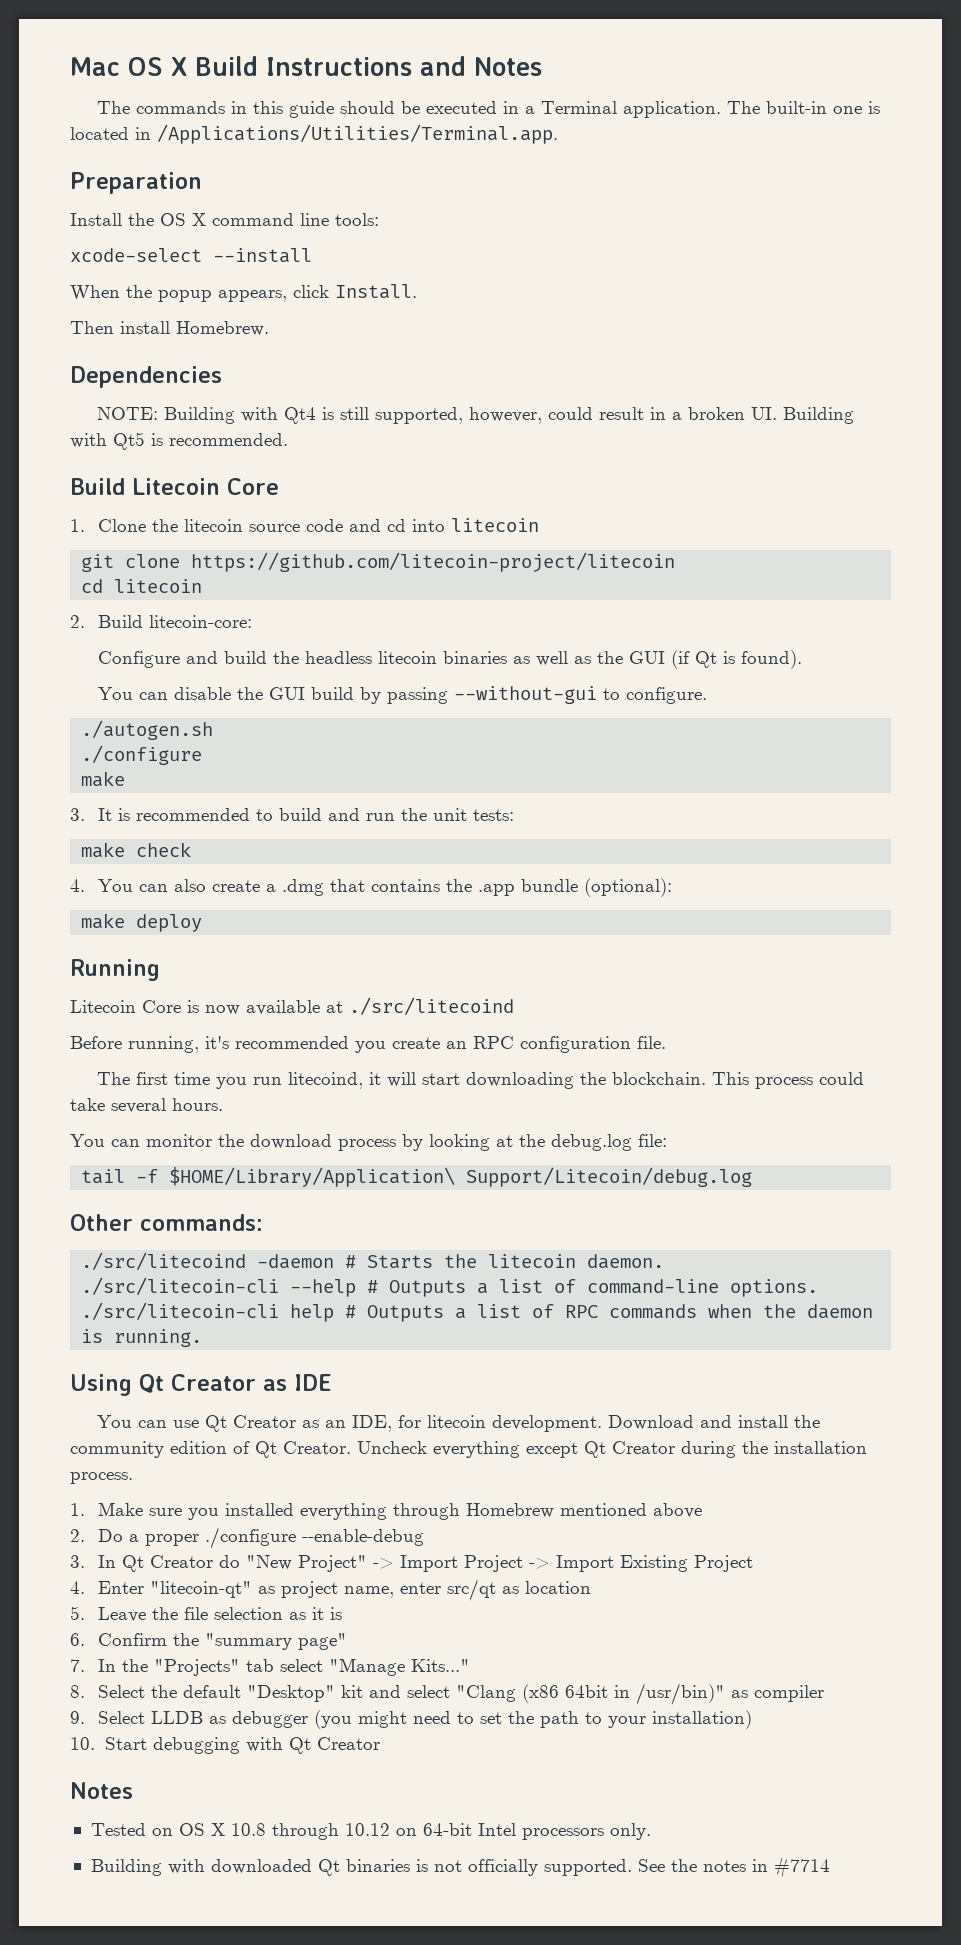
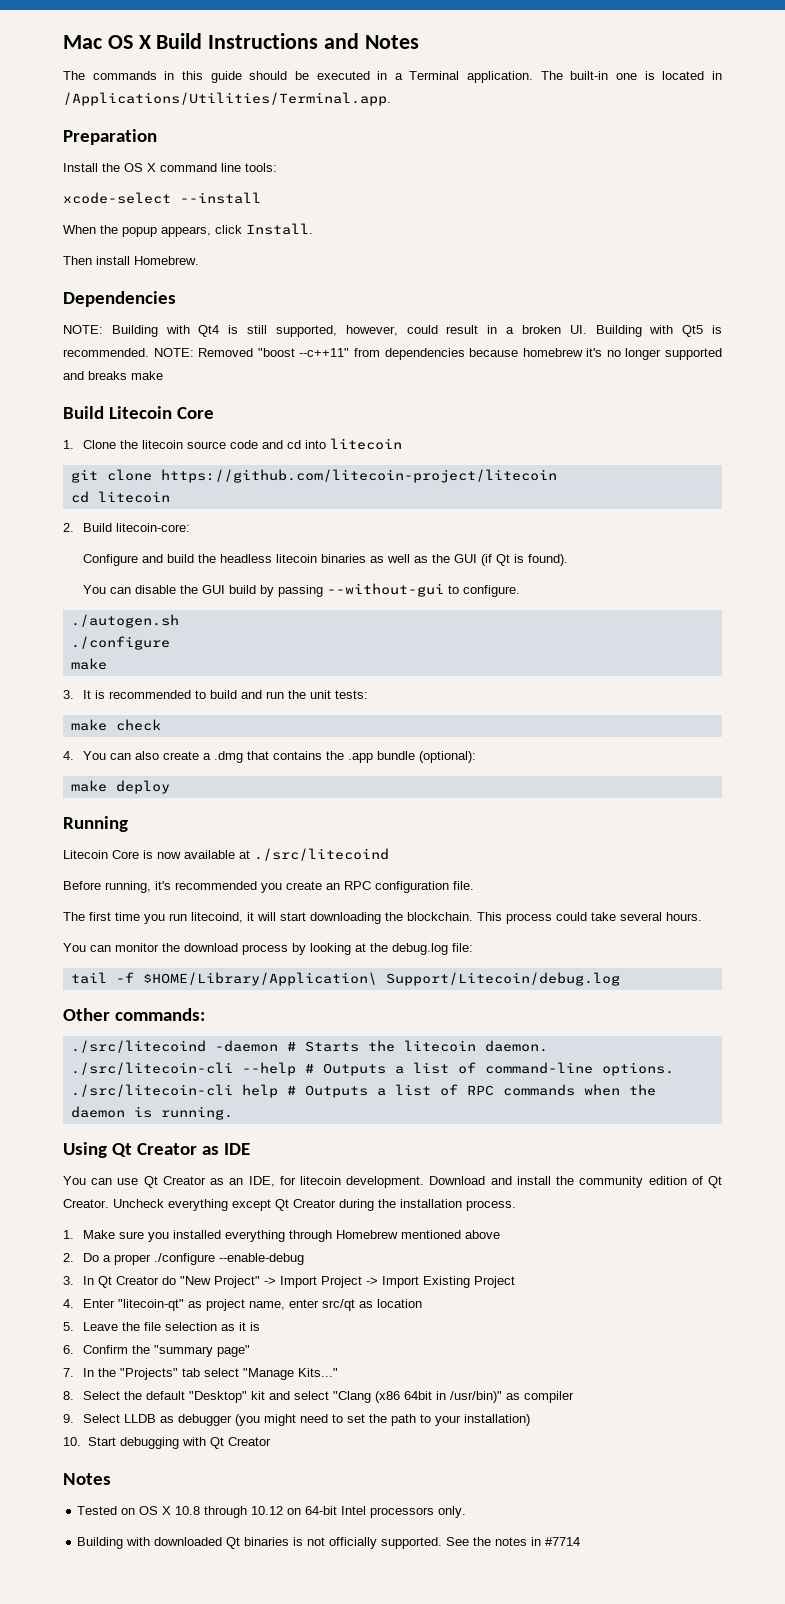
(288, 439) none -> [153,348,723,360] [63,371,163,380] NOTE: Removed "boost --c++11" from dependencies because homebrew it's no longer supported and breaks make

